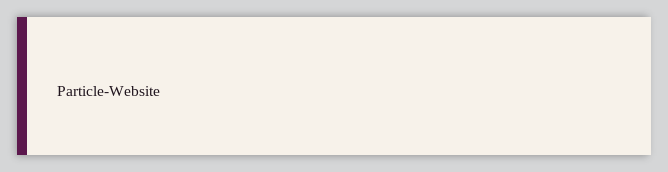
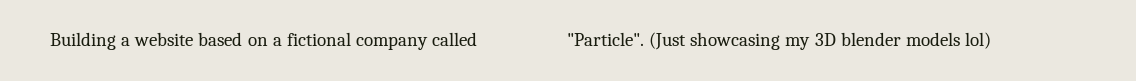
[57,86,160,96] Particle-Website -> [50,32,991,50] Building a website based on a fictional company called "Particle". (Just showcasing my 3D blender models lol)

